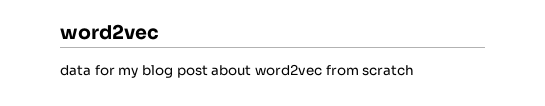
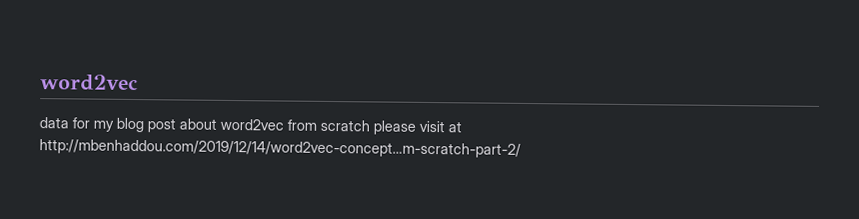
(415, 70) none -> [373,120,462,135] [39,139,521,158] please visit at http://mbenhaddou.com/2019/12/14/word2vec-concept…m-scratch-part-2/

